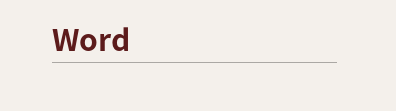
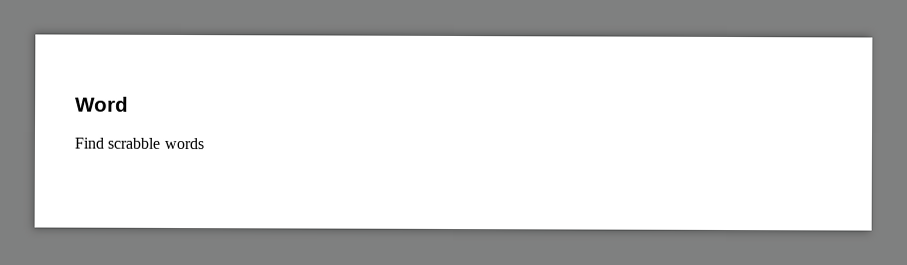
(130, 39) none -> [74,137,204,150] // Find scrabble words

